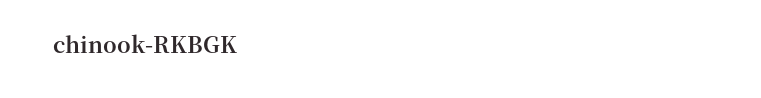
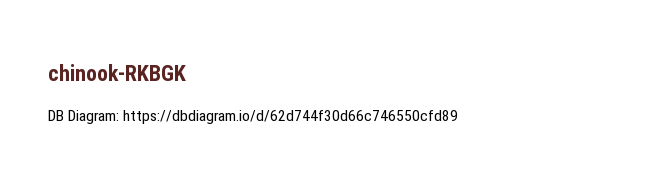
(237, 43) none -> [48,110,459,124] // DB Diagram: https://dbdiagram.io/d/62d744f30d66c746550cfd89

